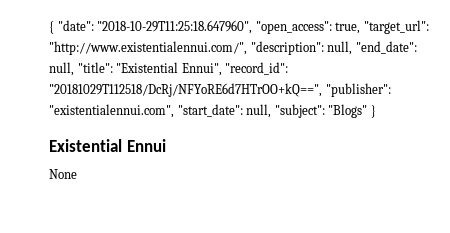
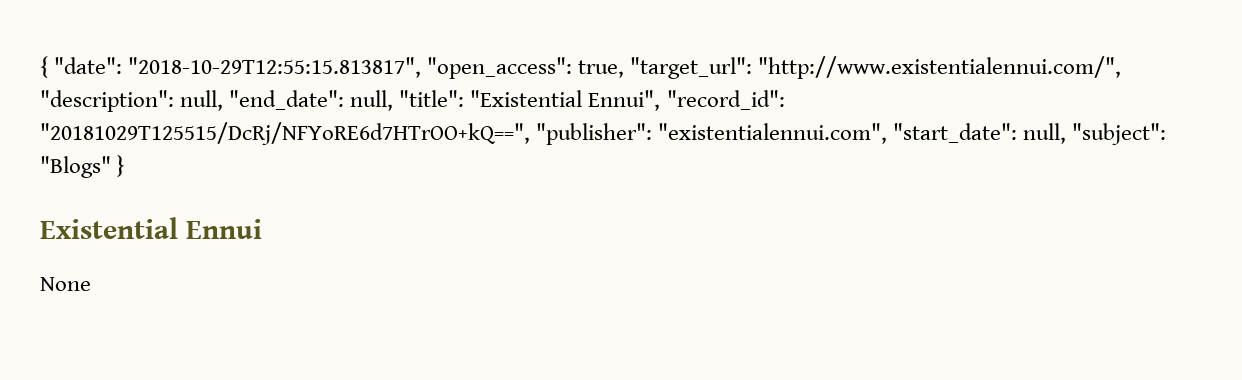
[97,20,253,34] "2018-10-29T11:25:18.647960", -> [128,57,422,78] "2018-10-29T12:55:15.813817",
[49,83,322,97] "20181029T112518/DcRj/NFYoRE6d7HTrOO+kQ==", -> [40,122,530,145] "20181029T125515/DcRj/NFYoRE6d7HTrOO+kQ==",

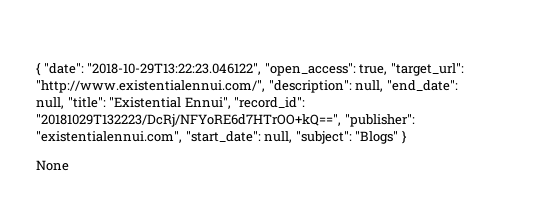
[128,57,422,78] "2018-10-29T12:55:15.813817", -> [87,63,262,75] "2018-10-29T13:22:23.046122",
[40,122,530,145] "20181029T125515/DcRj/NFYoRE6d7HTrOO+kQ==", -> [36,114,341,127] "20181029T132223/DcRj/NFYoRE6d7HTrOO+kQ==",
[40,217,262,239] // Existential Ennui -> (407, 137) none

